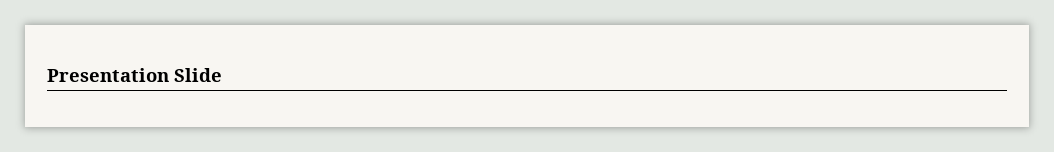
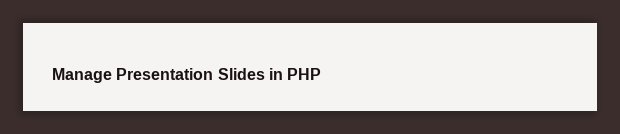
[47,68,222,82] Presentation Slide -> [52,68,322,83] Manage Presentation Slides in PHP

